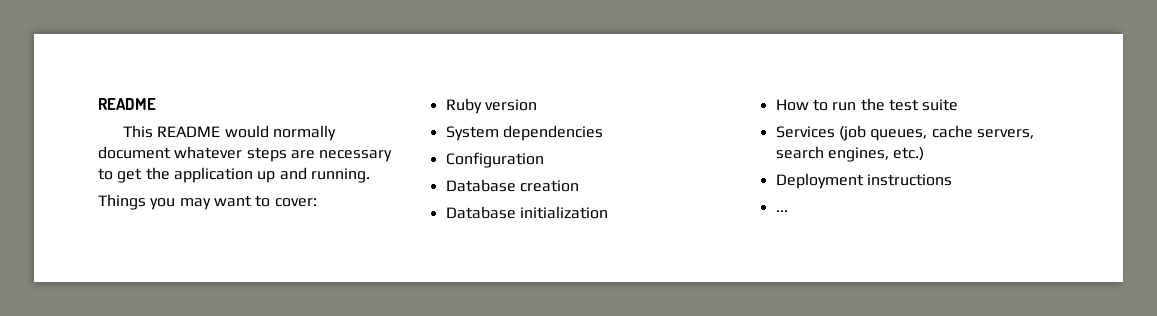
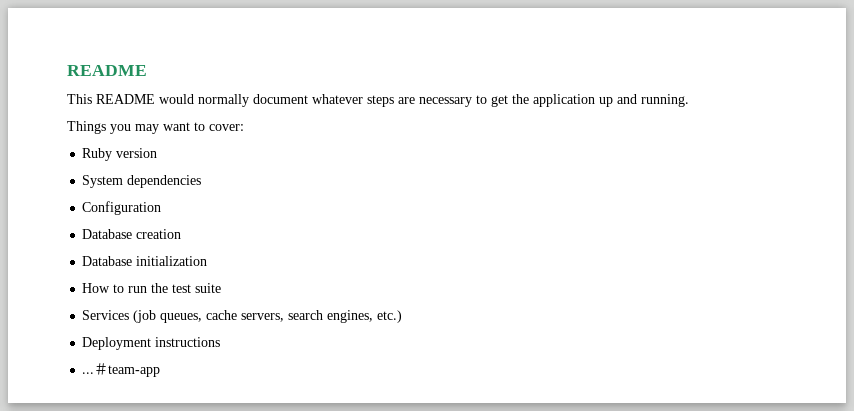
(788, 211) none -> [94,363,161,377] ＃team-app

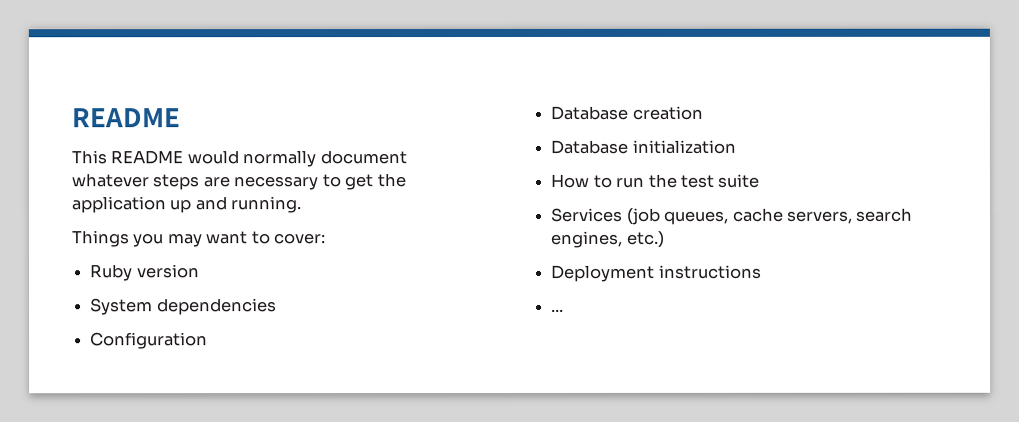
[94,363,161,377] ＃team-app -> (565, 310) none

